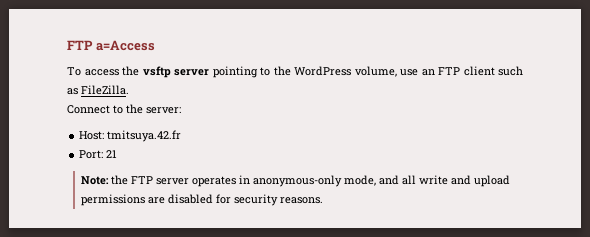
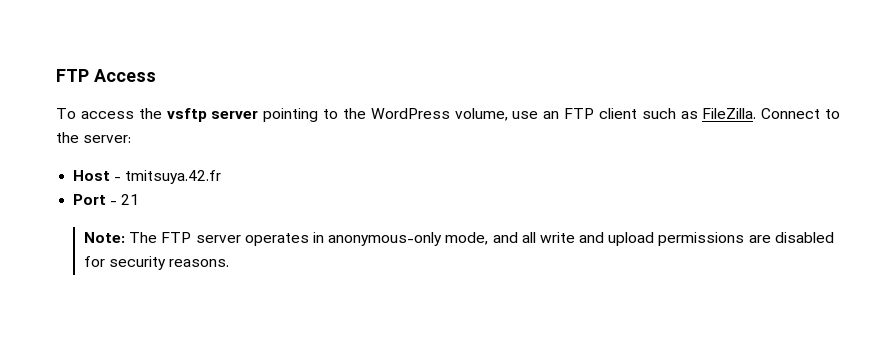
[67,40,155,51] FTP a=Access -> [56,69,156,82] FTP Access
(129, 90) // -> (757, 113) none
[79,131,105,140] Host: -> [73,170,122,181] Host -
[79,150,104,159] Port: -> [73,194,118,205] Port -
[110,175,128,185] the -> [129,232,158,243] The

